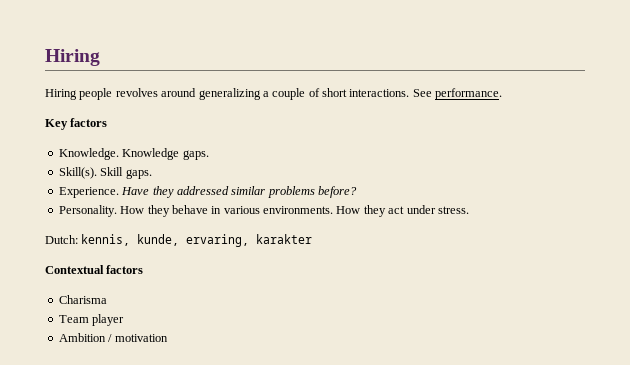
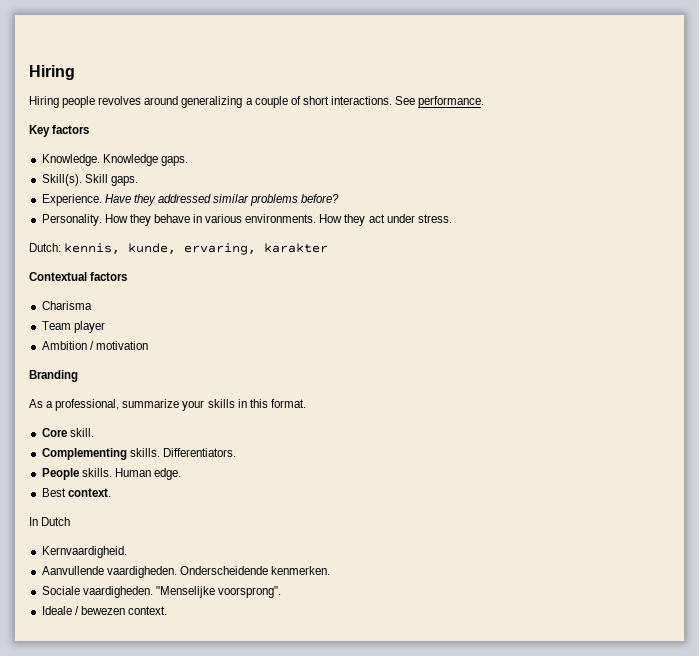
(168, 338) none -> [29,370,78,382] [29,399,306,411] [41,428,94,437] [41,448,236,460] [41,468,181,480] [41,488,111,497] [29,517,71,526] [41,546,127,558] [41,566,330,578] [41,586,281,598] [41,606,167,615] // Branding // As a professional, summarize your skills in this format. // Core skill. // Complementing skills. Differentiators. // People skills. Human edge. // Best context. // In Dutch // Kernvaardigheid. // Aanvullende vaardigheden. Onderscheidende kenmerken. // Sociale vaardigheden. "Menselijke voorsprong". // Ideale / bewezen context.

